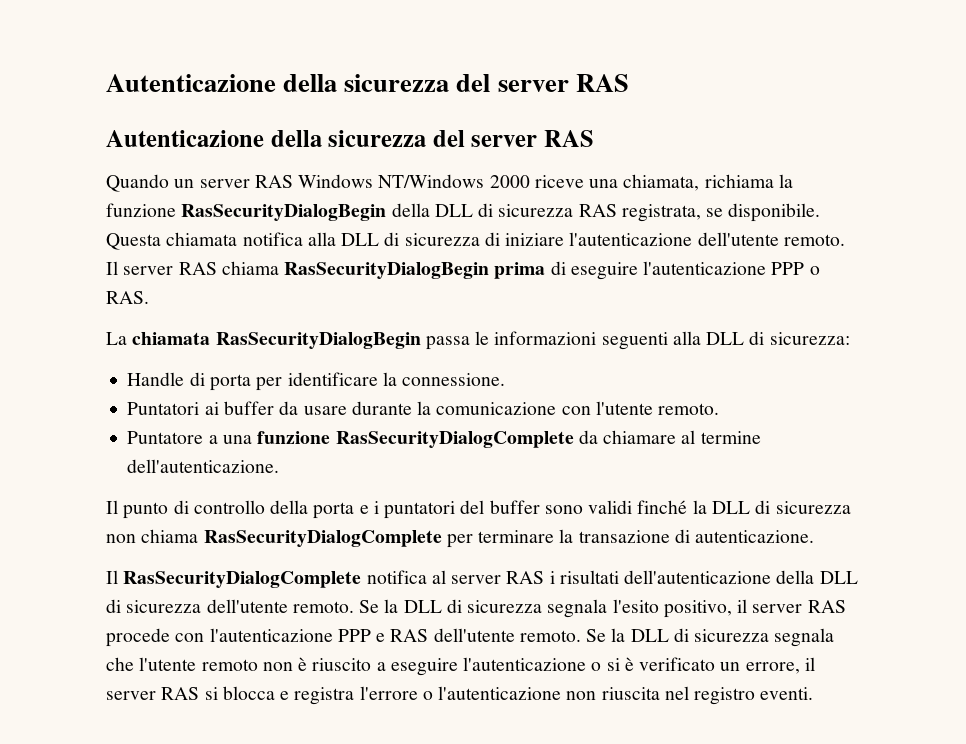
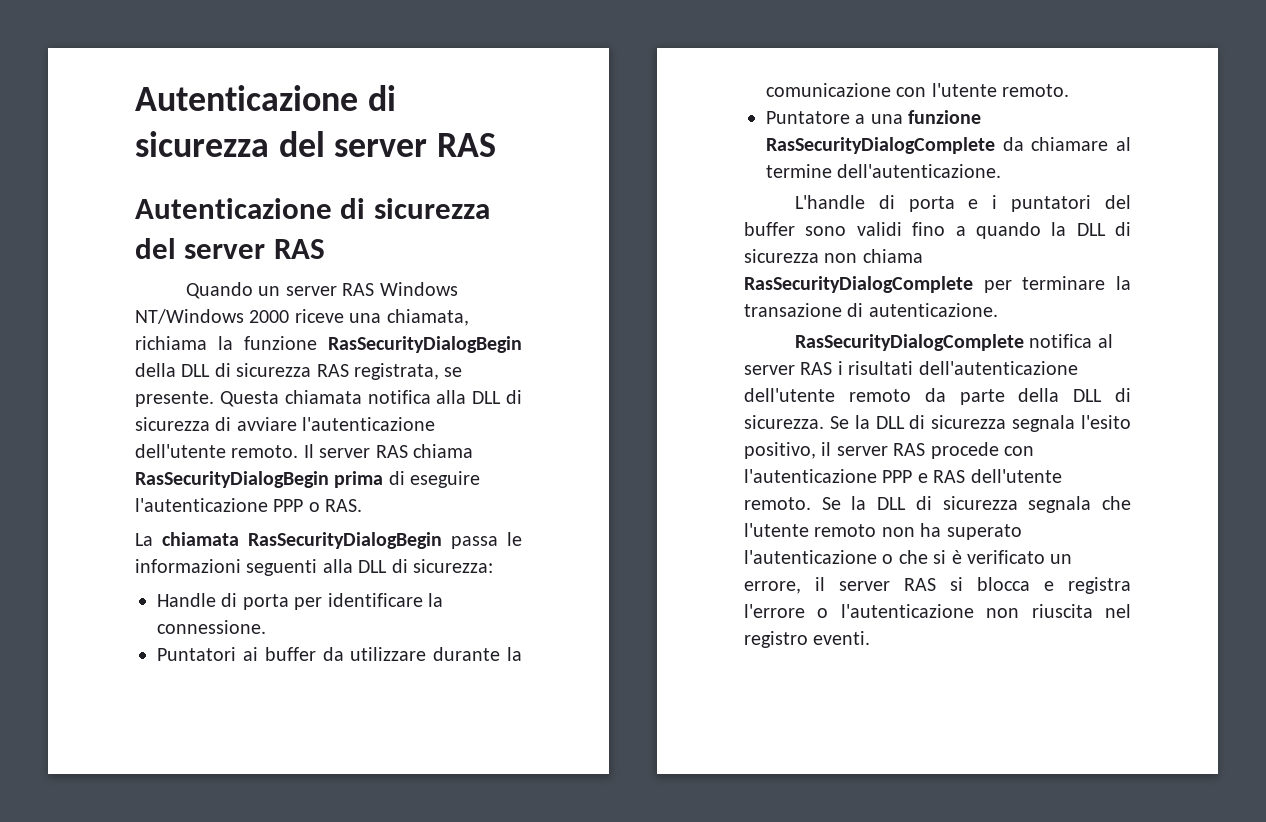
[106,74,338,92] Autenticazione della -> [135,85,396,111] Autenticazione di
[270,130,322,147] della -> [340,198,366,219] di
[728,203,821,222] disponibile. -> [135,391,214,407] presente.
[505,233,565,246] iniziare -> [236,417,297,431] avviare
[303,406,347,415] usare -> [350,647,427,661] utilizzare
[106,500,309,519] Il punto di controllo della -> [794,195,895,209] L'handle di
[637,500,688,514] finché -> [912,222,1041,239] fino a quando
[106,570,118,584] Il -> (998, 310) none
[776,570,858,584] [106,599,354,613] della DLL di sicurezza dell'utente remoto. -> [744,388,1131,405] [744,415,824,429] dell'utente remoto da parte della DLL di sicurezza.
[298,657,458,676] è riuscito a eseguire -> [920,523,1022,540] ha superato
(602, 666) none -> [898,550,928,564] che

